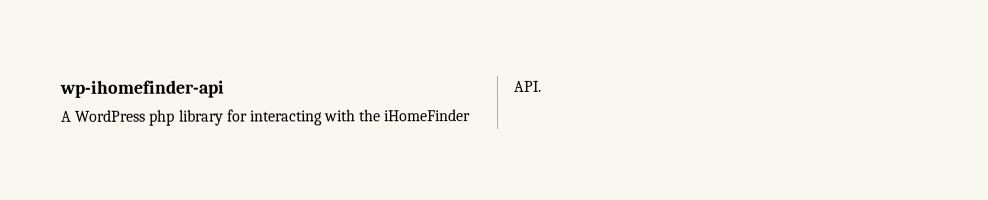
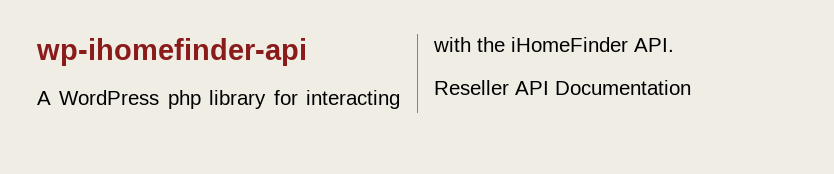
(541, 86) none -> [434,80,691,95] // Reseller API Documentation

